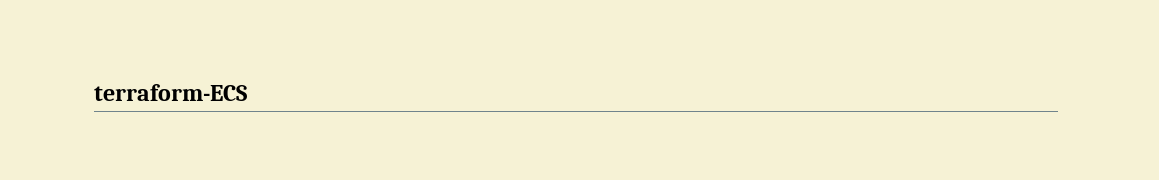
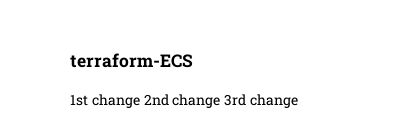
(247, 92) none -> [70,94,298,108] // 1st change 2nd change 3rd change

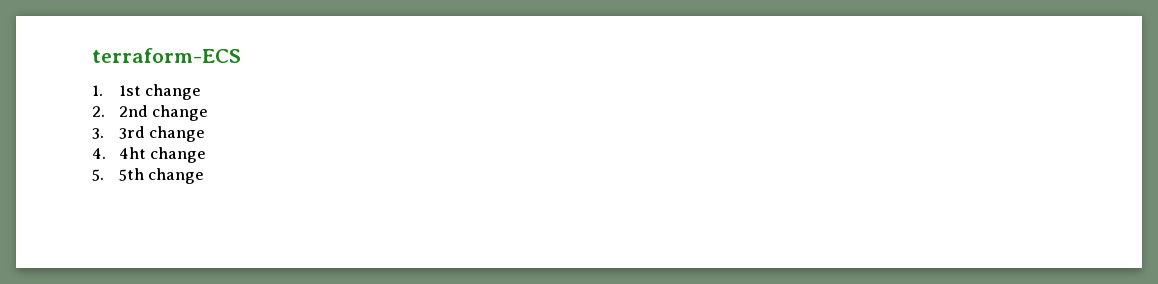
(193, 60) none -> [92,85,103,96] 1.
(140, 101) none -> [92,106,105,117] // 2.
(221, 101) none -> [92,128,104,139] // 3.
(298, 101) none -> [92,147,207,163] [92,168,205,184] // 4. 4ht change // 5. 5th change

